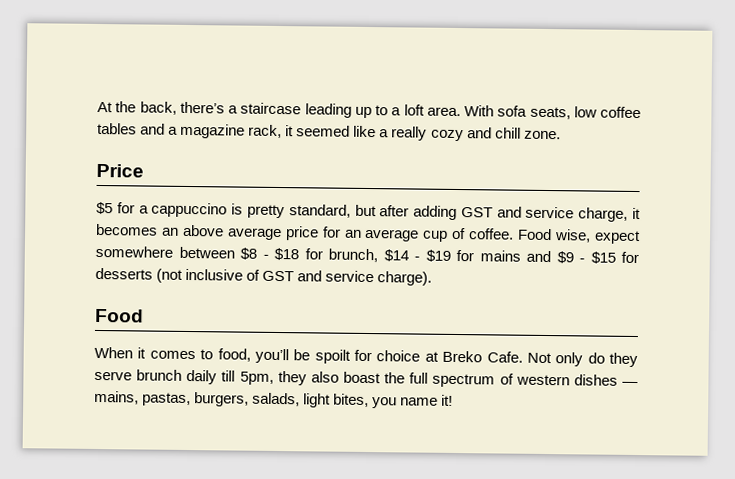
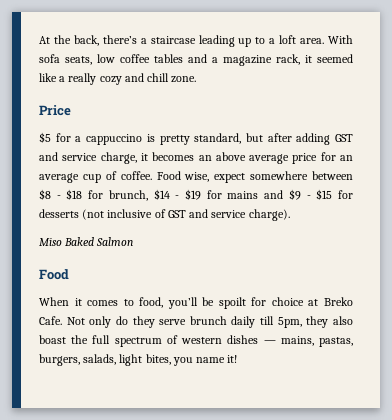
(433, 278) none -> [39,237,134,246] // Miso Baked Salmon

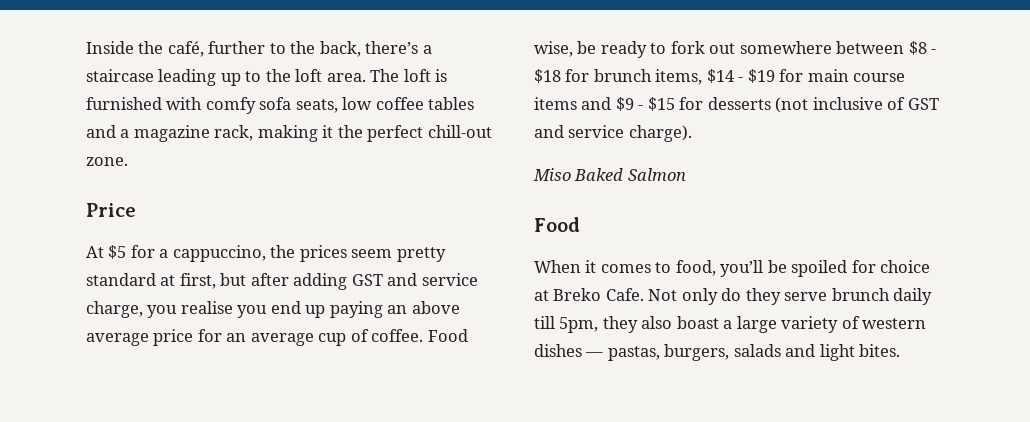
[39,36,50,44] At -> [86,41,286,57] Inside the café, further to
[269,38,276,44] a -> [265,69,291,82] the
[328,35,353,44] With -> [370,69,448,82] [86,97,256,114] The loft is furnished with comfy
[305,54,353,63] [39,73,170,85] it seemed like a really cozy and chill -> [257,125,492,142] making it the perfect chill-out
(71, 110) none -> [86,246,104,258] At
[86,133,242,145] cappuccino is pretty standard, -> [172,245,446,262] [86,273,216,289] cappuccino, the prices seem pretty standard at first,
[140,152,195,161] it becomes -> [147,301,383,318] you realise you end up paying
[214,173,246,183] expect -> [577,41,736,58] be ready to fork out
[108,190,148,201] brunch, -> [593,69,703,85] brunch items,
[227,191,259,199] mains -> [807,69,906,82] [534,97,577,110] main course items
[218,297,246,309] spoilt -> [791,260,848,277] spoiled
[71,335,162,347] the full spectrum -> [723,316,839,333] a large variety
[280,336,314,346] mains, -> (604, 354) none
[83,354,238,366] salads, light bites, you name it! -> [733,344,901,361] salads and light bites.

